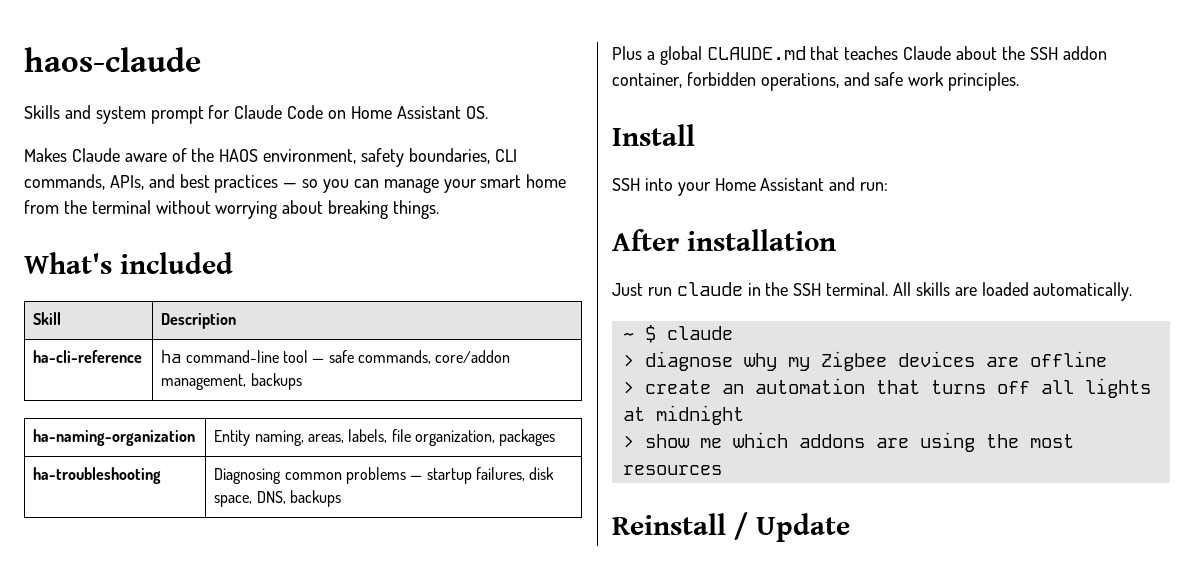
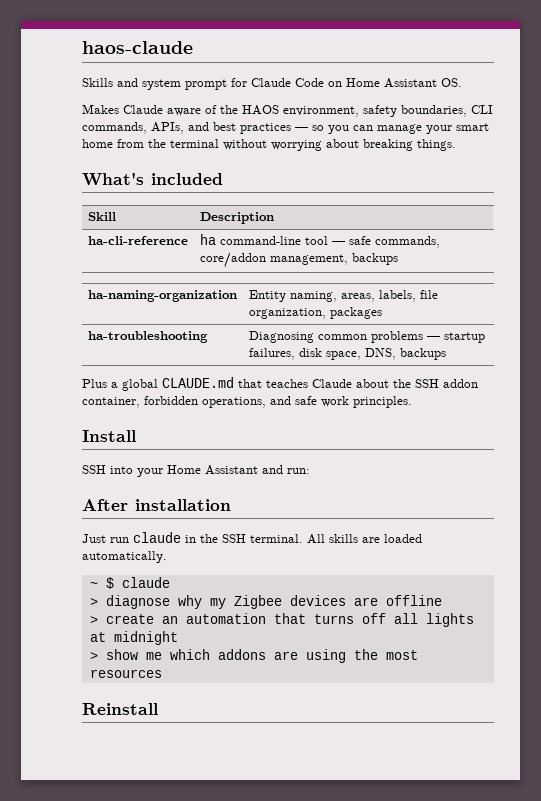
[734,512,850,542] / Update -> (158, 709) none

